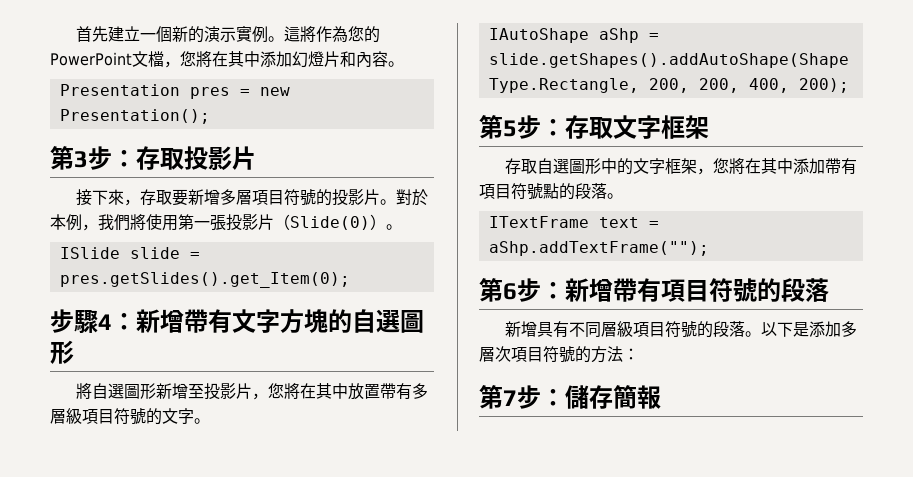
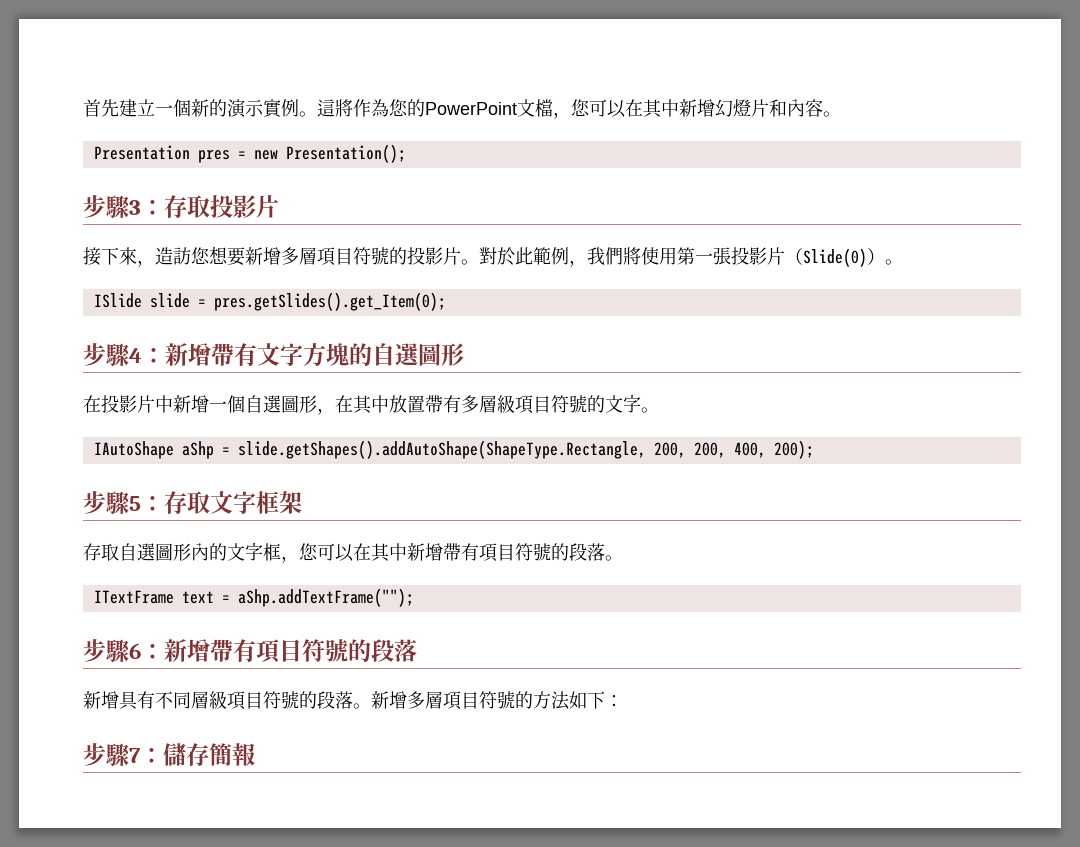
[196,51,292,67] 將在其中添加 -> [589,99,715,118] 可以在其中新增
[50,146,112,170] 第3步 -> [83,195,141,219] 步驟3
[139,189,172,205] 存取 -> [155,246,228,265] 造訪您想
[50,214,66,230] 本 -> [515,247,551,265] 此範
[75,383,300,400] 將自選圖形新增至投影片，您將 -> [83,395,335,415] 在投影片中新增一個自選圖形，
[479,115,541,139] 第5步 -> [83,491,141,515] 步驟5
[600,158,617,174] 中 -> [191,543,209,561] 內
[680,158,857,175] [479,183,559,200] 架，您將在其中添加帶有項目符號點 -> [281,543,551,563] ，您可以在其中新增帶有項目符號
[479,278,541,302] 第6步 -> [83,639,141,663] 步驟6
[760,321,857,337] [479,346,511,362] 以下是添加多層次 -> [371,691,443,709] 新增多層
(623, 354) none -> [569,691,605,709] 如下
[479,385,541,409] 第7步 -> [83,743,141,767] 步驟7

